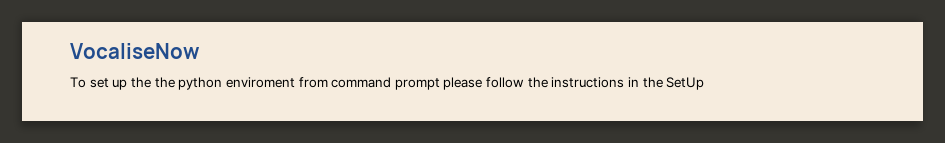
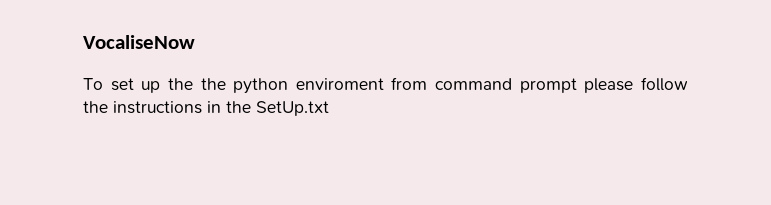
[666,77,705,90] SetUp -> [256,101,329,116] SetUp.txt

